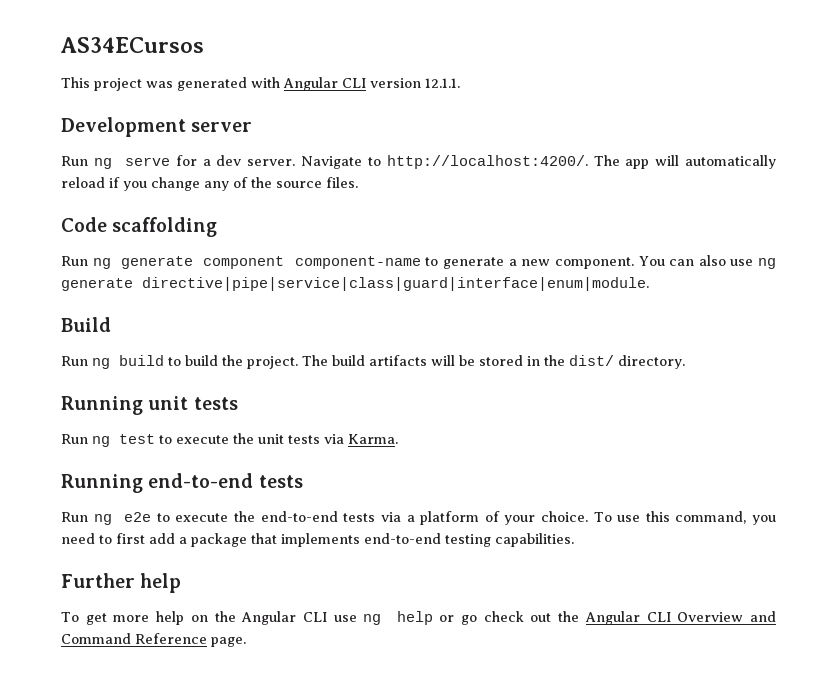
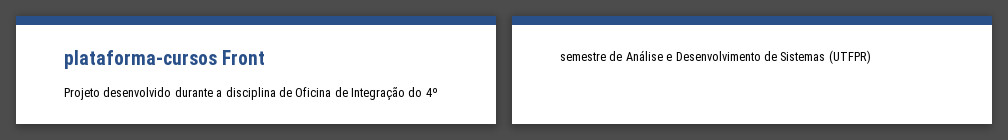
[60,37,204,53] [61,77,460,91] [61,117,253,137] [61,155,777,169] [61,177,358,191] [61,217,218,237] [61,255,777,269] [61,277,649,291] [61,317,111,332] [61,355,685,369] [61,396,238,415] [61,433,398,447] [61,473,303,493] [61,511,777,525] [61,533,574,547] [61,573,182,593] [61,611,776,625] [61,633,246,647] AS34ECursos // This project was generated with Angular CLI version 12.1.1. // Development server // Run ng serve for a dev server. Navigate to http://localhost:4200/. The app will automatically reload if you change any of the source files. // Code scaffolding // Run ng generate component component-name to generate a new component. You can also use ng generate directive|pipe|service|class|guard|interface|enum|module. // Build // Run ng build to build the project. The build artifacts will be stored in the dist/ directory. // Running unit tests // Run ng test to execute the unit tests via Karma. // Running end-to-end tests // Run ng e2e to execute the end-to-end tests via a platform of your choice. To use this command, you need to first add a package that implements end-to-end testing capabilities. // Further help // To get more help on the Angular CLI use ng help or go check out the Angular CLI Overview and Command Reference page. -> [64,50,266,69] [64,87,438,100] [560,50,871,64] plataforma-cursos Front // Projeto desenvolvido durante a disciplina de Oficina de Integração do 4º semestre de Análise e Desenvolvimento de Sistemas (UTFPR)

